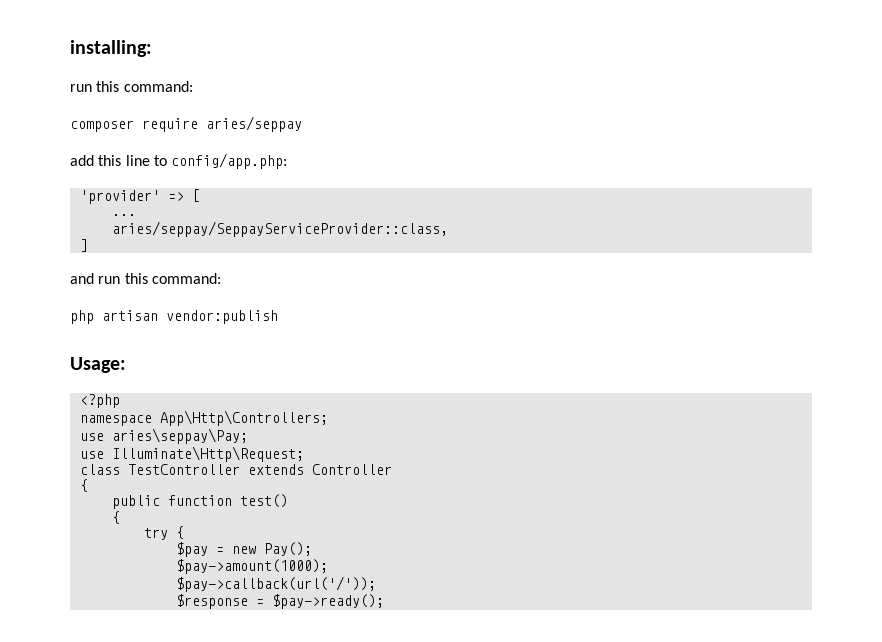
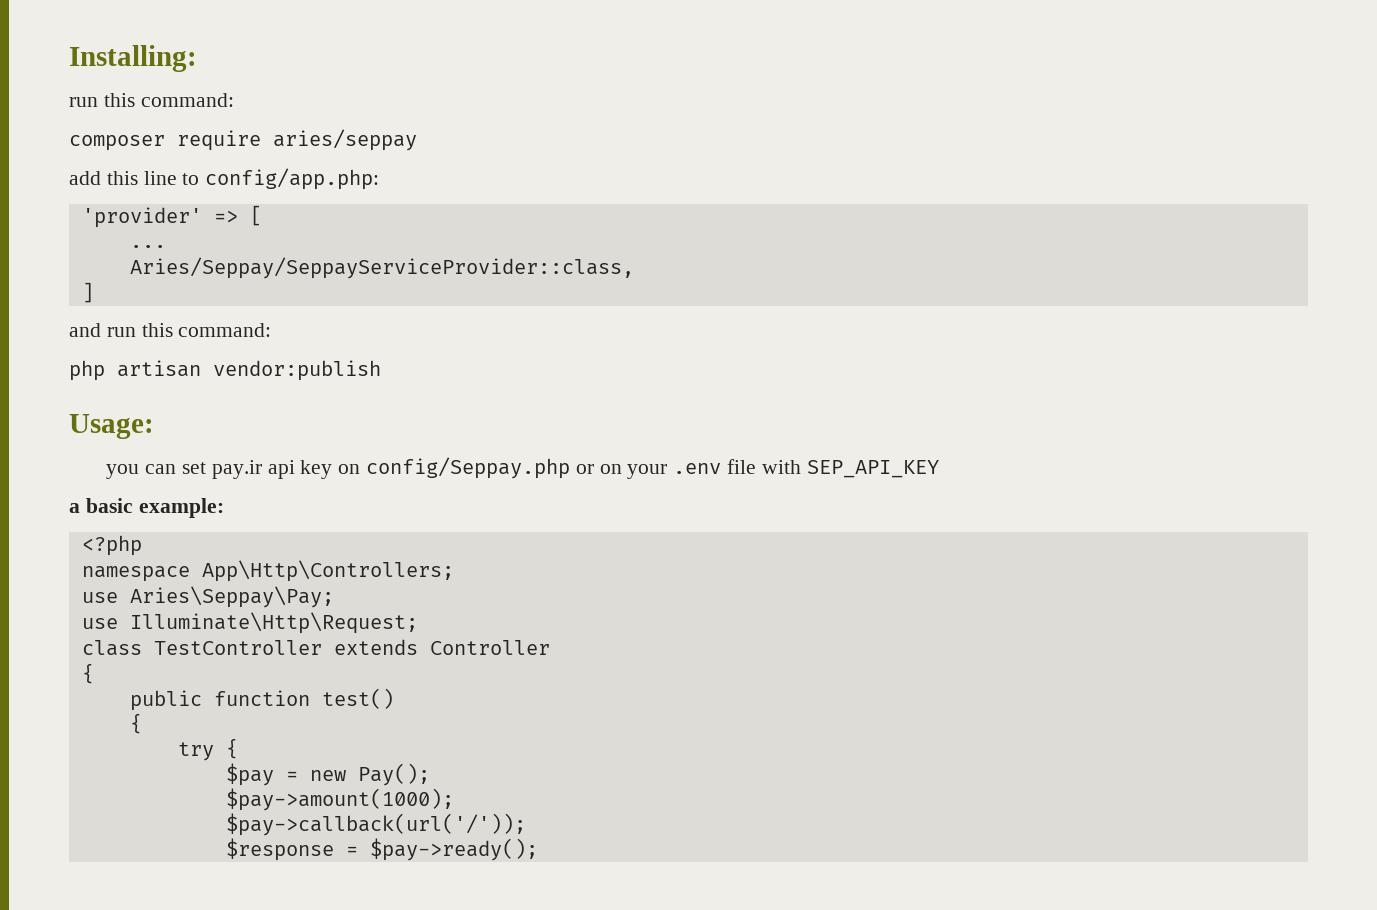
[70,40,152,57] installing: -> [69,45,197,72] Installing:
[111,221,448,237] aries/seppay/SeppayServiceProvider::class, -> [129,257,634,279] Aries/Seppay/SeppayServiceProvider::class,
(126, 365) none -> [106,457,939,479] [69,498,224,518] // you can set pay.ir api key on config/Seppay.php or on your .env file with SEP_API_KEY // a basic example:
[111,428,248,444] aries\seppay\Pay; -> [129,586,334,608] Aries\Seppay\Pay;

